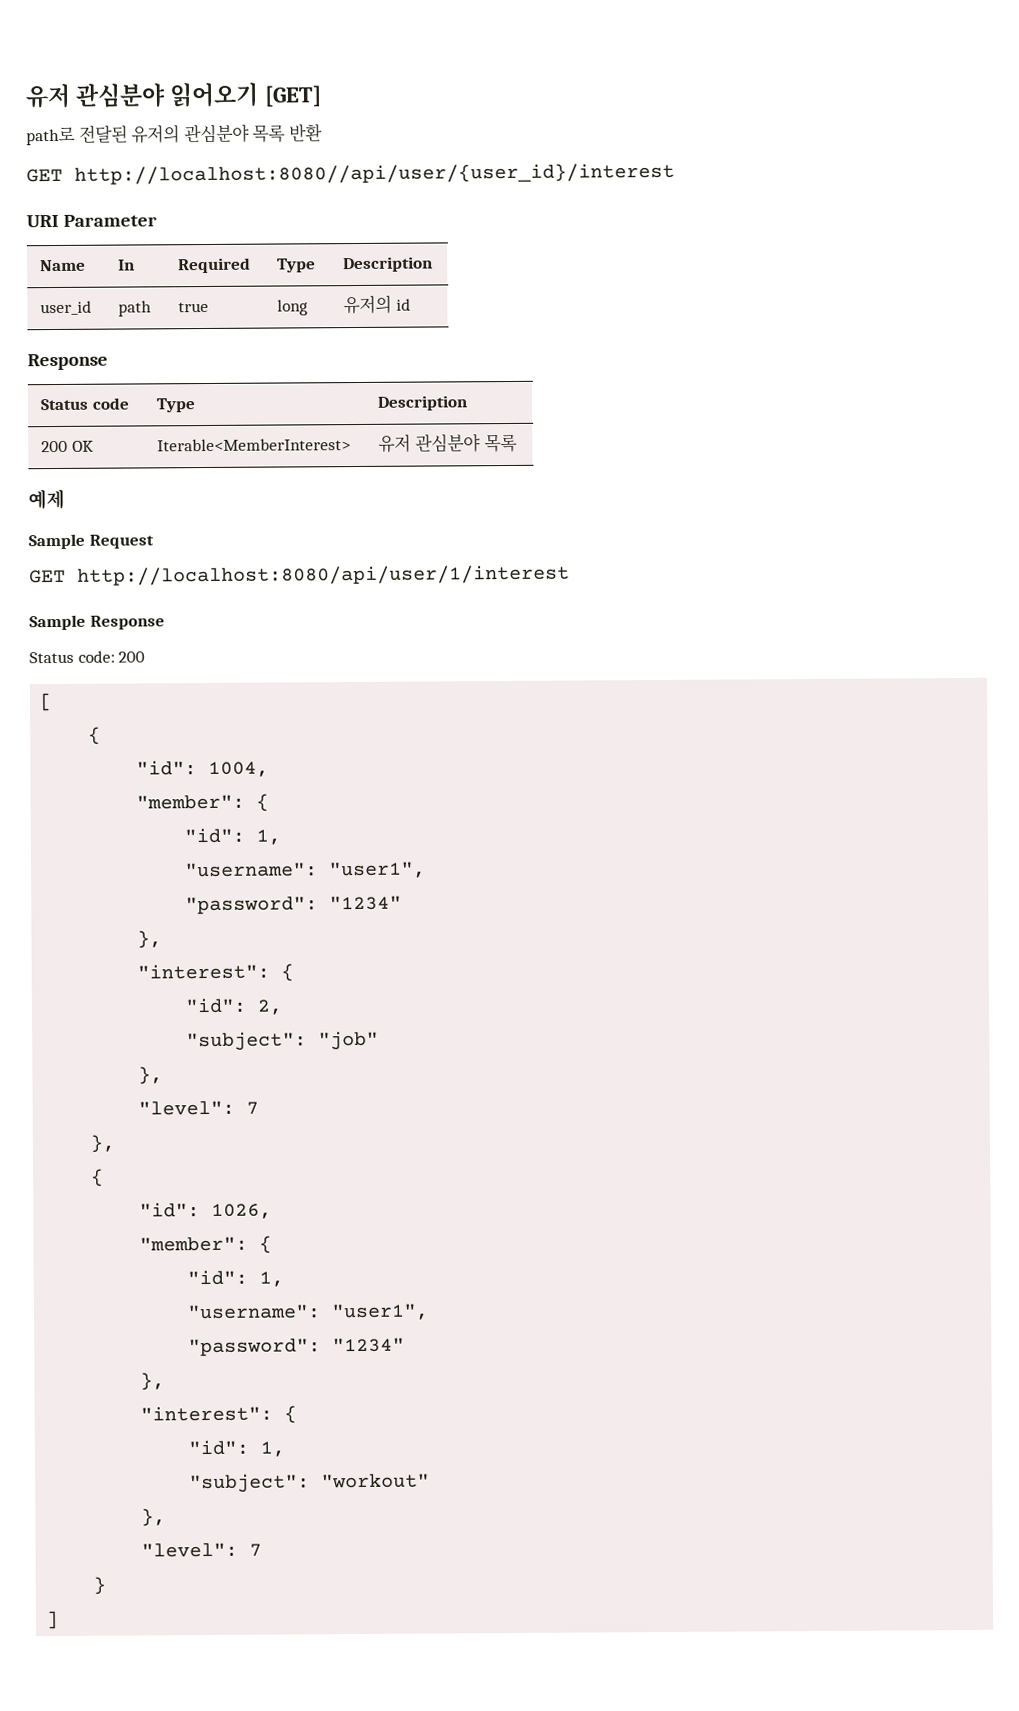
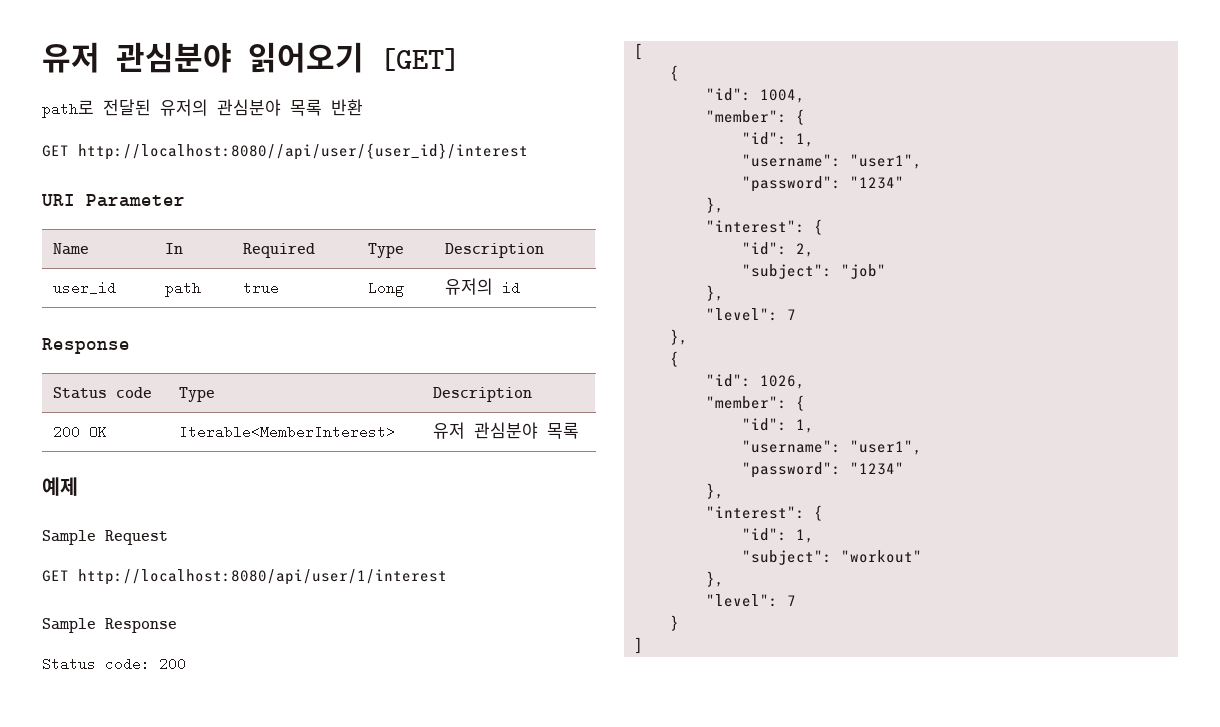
[277,299,309,316] long -> [367,281,404,297] Long

